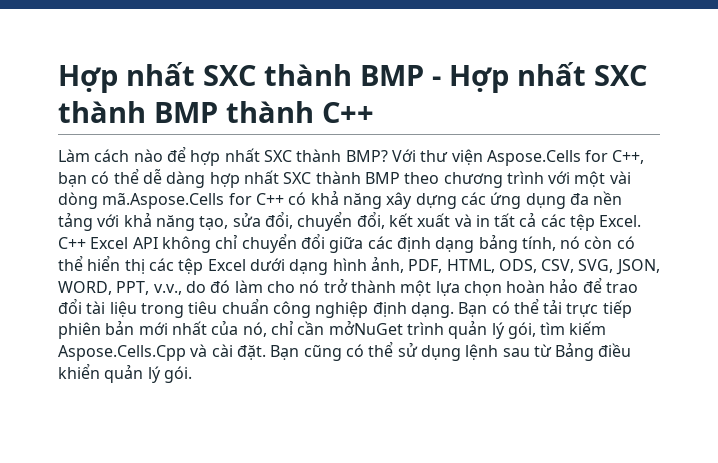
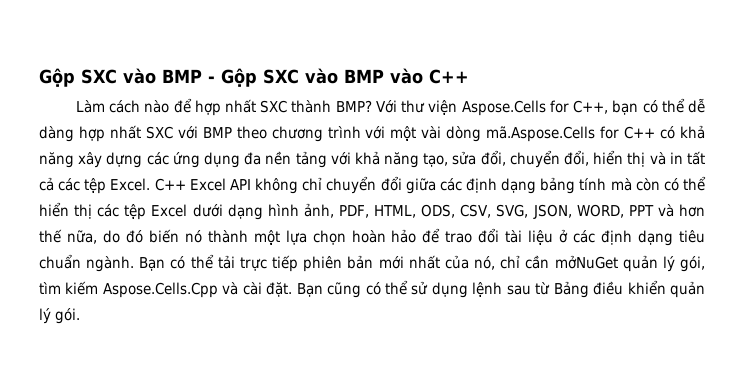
[58,62,647,93] [58,101,314,123] Hợp nhất SXC thành BMP - Hợp nhất SXC thành BMP thành -> [39,68,423,87] Gộp SXC vào BMP - Gộp SXC vào BMP vào
[315,171,361,184] thành -> [177,126,198,139] với
[388,213,451,227] kết xuất -> [593,150,646,167] hiển thị
[521,236,581,251] tính, nó -> [579,178,632,191] tính mà
[116,278,348,295] PPT, v.v., do đó làm cho nó trở -> [628,204,705,217] [39,229,202,244] PPT và hơn thế nữa, do đó biến nó
[140,298,454,318] trong tiêu chuẩn công nghiệp định dạng. -> [559,229,706,246] [39,254,135,272] ở các định dạng tiêu chuẩn ngành.
[406,322,444,335] trình -> (618, 262) none

